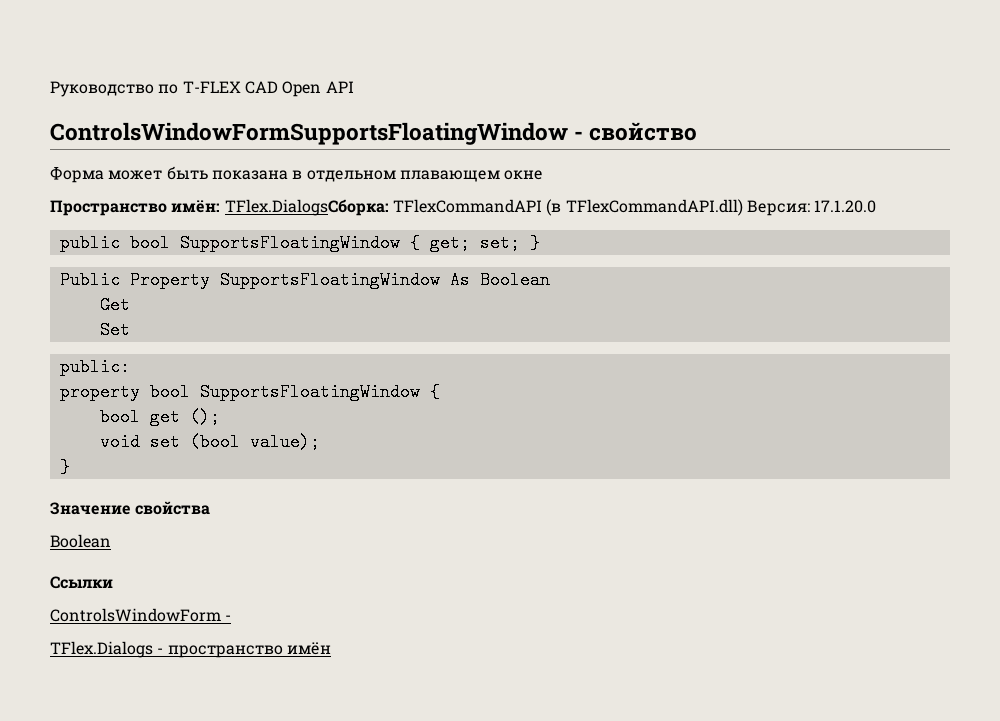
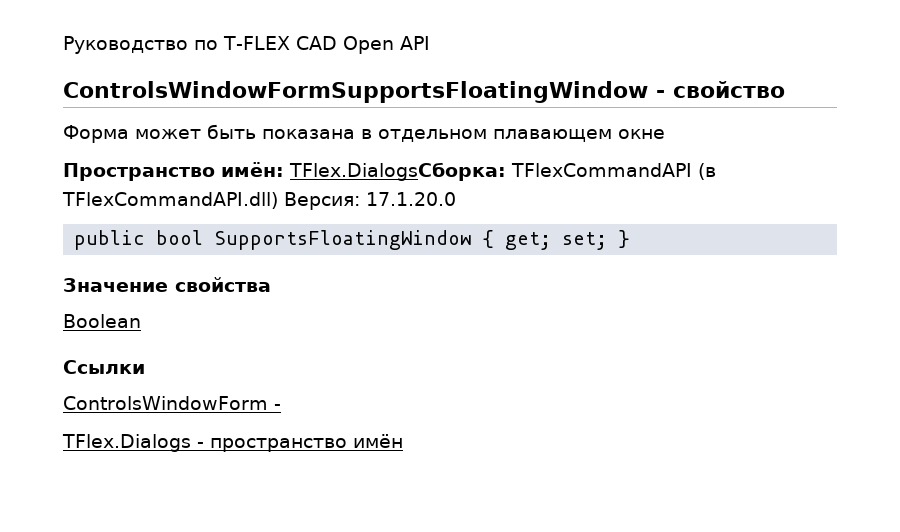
[59,271,550,289] [99,296,130,314] [99,321,130,339] [59,358,130,376] [59,383,440,401] [99,408,220,426] [99,433,320,451] [59,458,70,476] // Public Property SupportsFloatingWindow As Boolean // Get // Set // public: // property bool SupportsFloatingWindow { // bool get (); // void set (bool value); // } -> (631, 239) none

